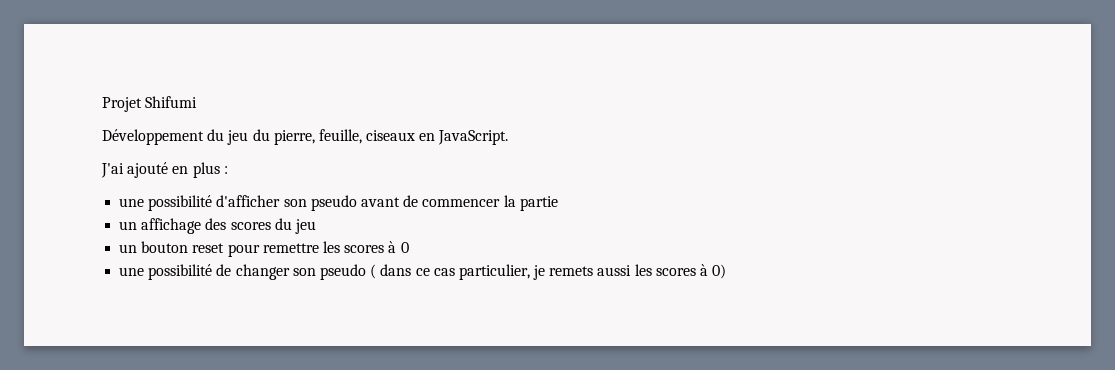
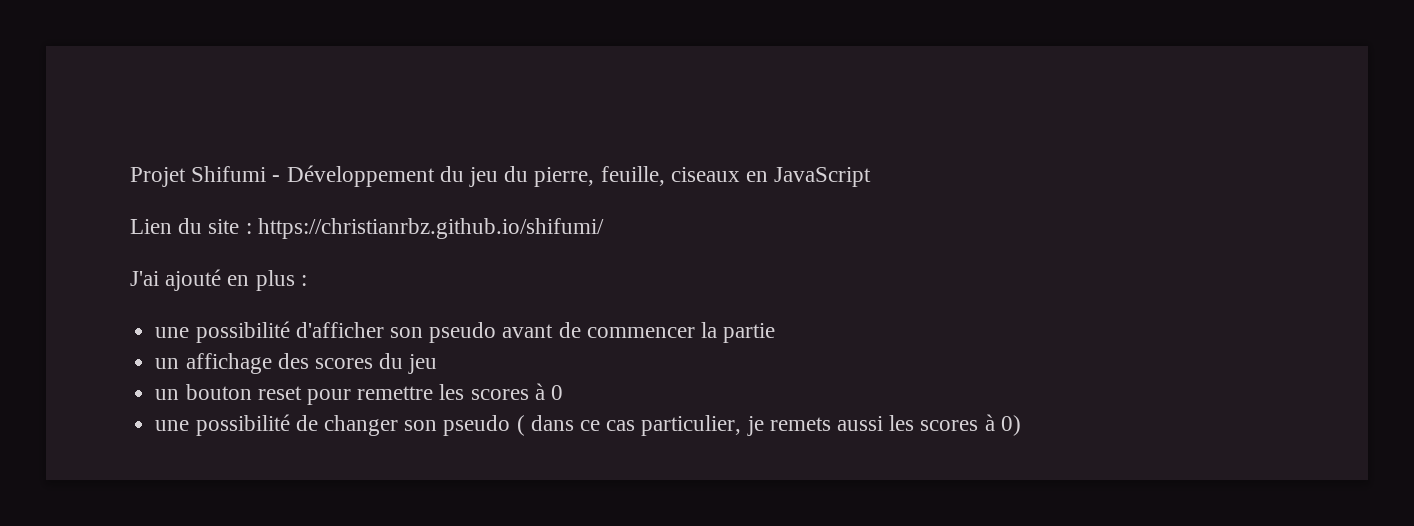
(198, 102) // -> [272,175,281,182] -
[438,130,509,145] JavaScript. -> [774,167,872,187] [130,218,604,239] JavaScript // Lien du site : https://christianrbz.github.io/shifumi/

